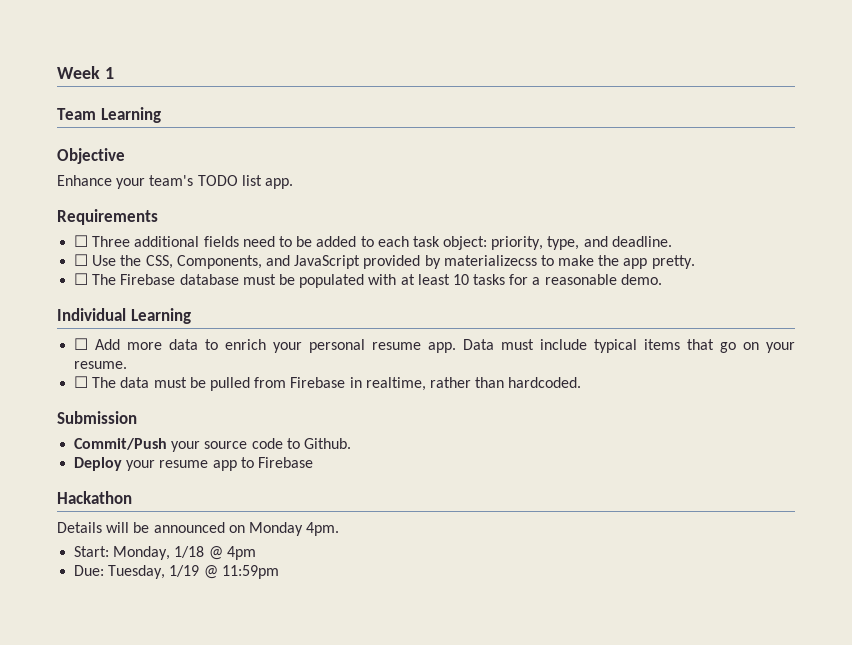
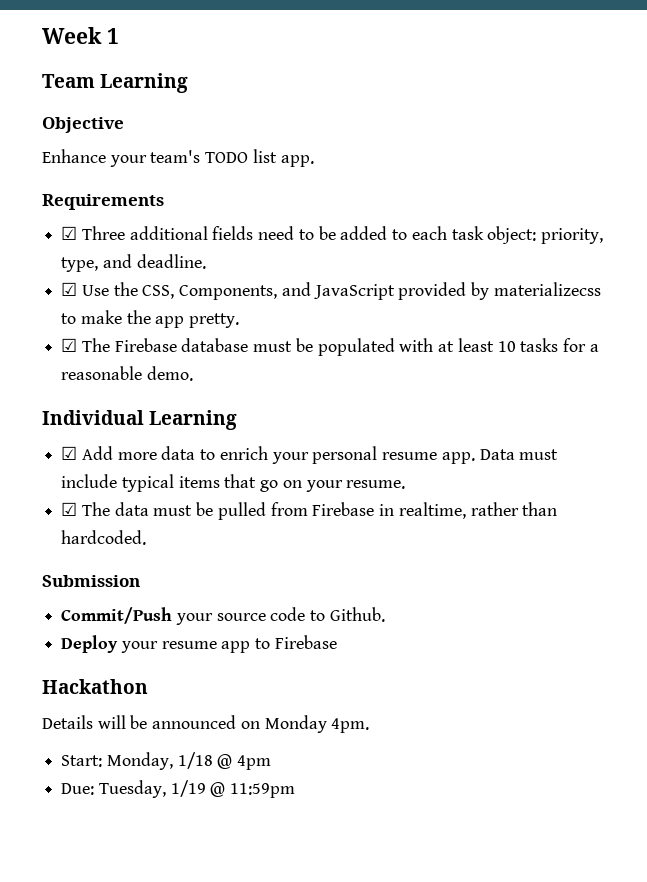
[74,235,89,247] ☐ -> [61,226,78,240] ☑
[74,254,89,266] ☐ -> [61,282,78,296] ☑
[74,273,89,285] ☐ -> [61,338,78,352] ☑
[74,338,89,350] ☐ -> [61,446,78,460] ☑
[74,376,89,388] ☐ -> [61,502,78,516] ☑

